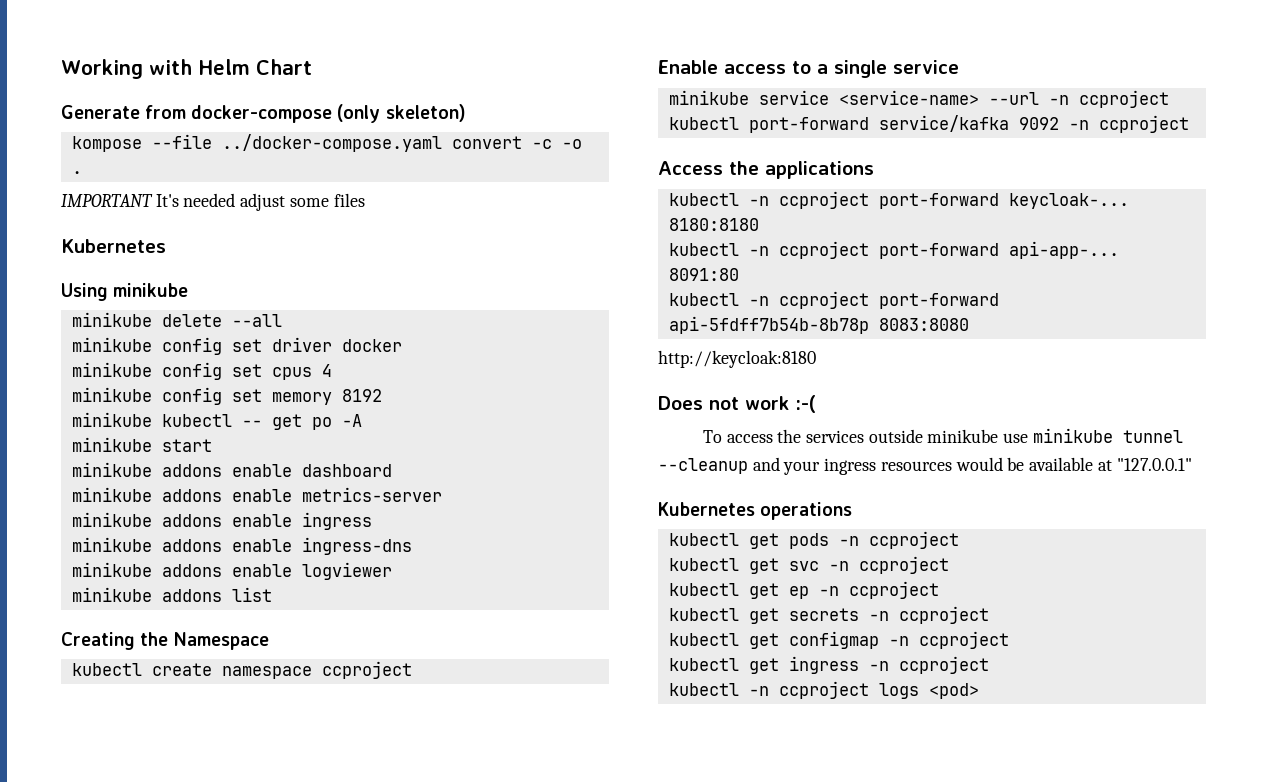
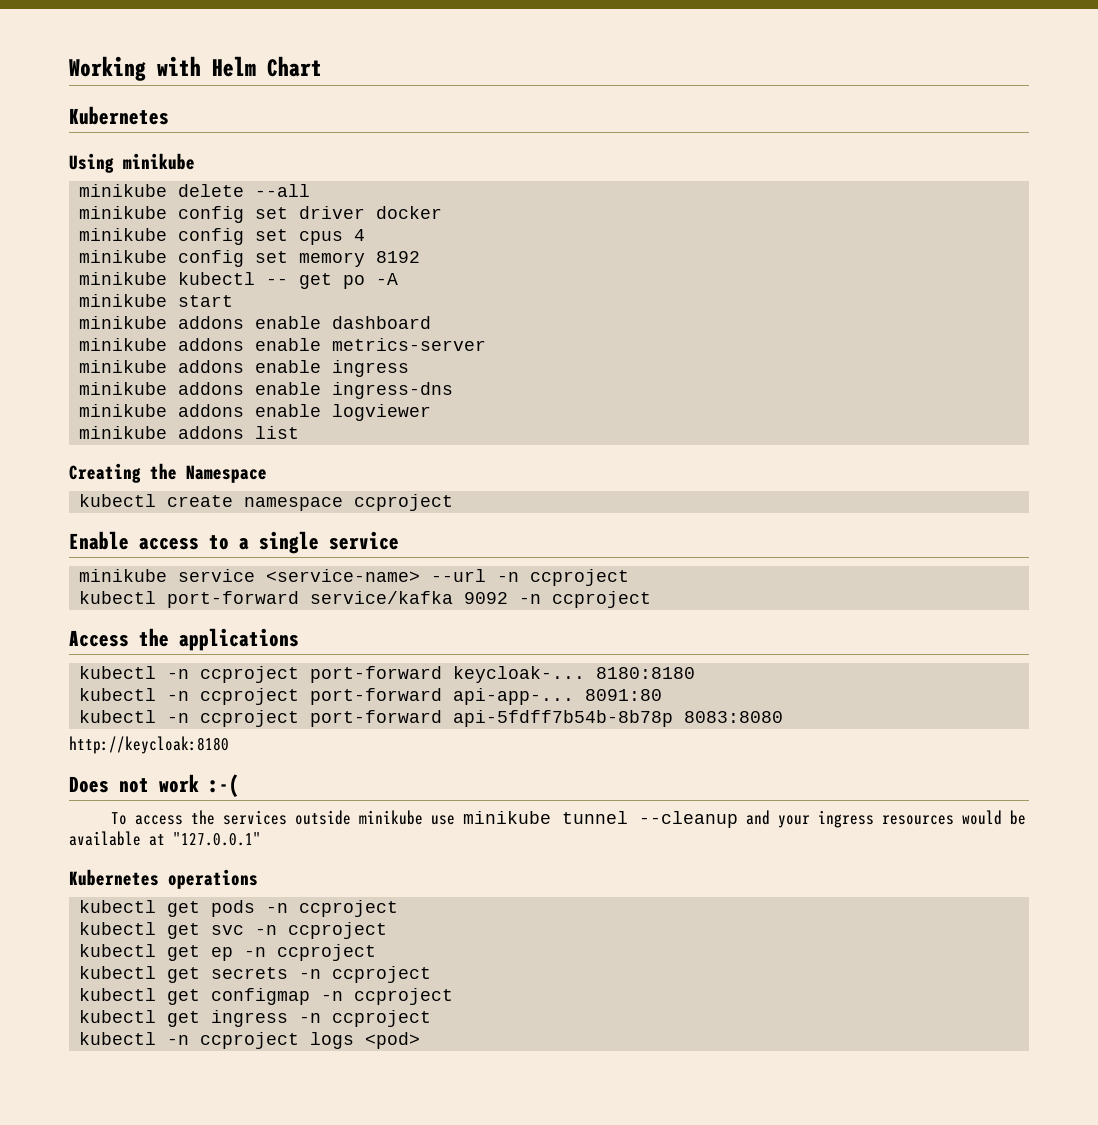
[61,104,466,123] [71,134,582,152] [71,171,82,174] [61,193,365,211] // Generate from docker-compose (only skeleton) // kompose --file ../docker-compose.yaml convert -c -o . // IMPORTANT It's needed adjust some files -> (322, 66) none

